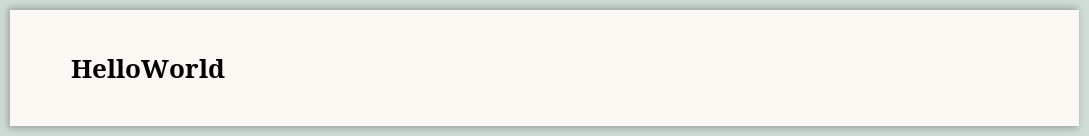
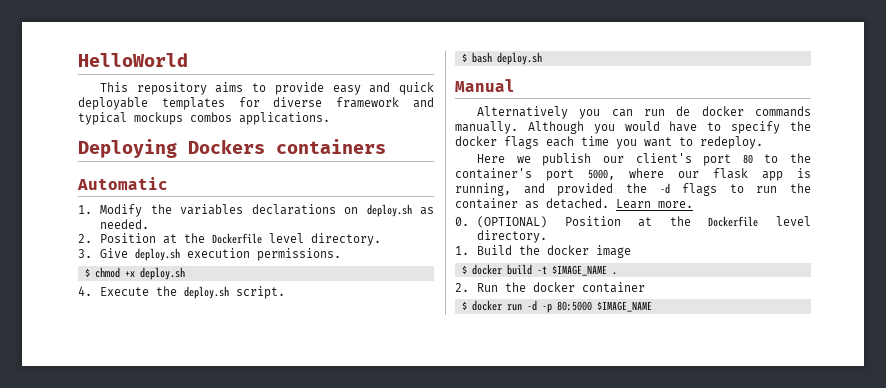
(225, 68) none -> [100,82,434,95] [78,97,435,110] [78,112,330,125] [78,139,386,158] [77,177,168,190] [78,204,434,217] [100,219,150,229] [78,233,382,246] [78,248,342,261] [84,267,185,280] [78,286,286,299] [461,52,542,65] [455,79,515,92] [477,106,811,119] [455,121,811,134] [455,136,763,149] [477,153,811,166] [455,168,811,181] [455,183,811,196] [455,198,693,209] [455,216,811,228] [477,230,548,243] [455,245,632,258] [461,264,617,276] [455,282,646,293] [461,300,652,313] // This repository aims to provide easy and quick deployable templates for diverse framework and typical mockups combos applications. // Deploying Dockers containers // Automatic // 1. Modify the variables declarations on deploy.sh as needed. // 2. Position at the Dockerfile level directory. // 3. Give deploy.sh execution permissions. // $ chmod +x deploy.sh // 4. Execute the deploy.sh script. // $ bash deploy.sh // Manual // Alternatively you can run de docker commands manually. Although you would have to specify the docker flags each time you want to redeploy. // Here we publish our client's port 80 to the container's port 5000, where our flask app is running, and provided the -d flags to run the container as detached. Learn more. // 0. (OPTIONAL) Position at the Dockerfile level directory. // 1. Build the docker image // $ docker build -t $IMAGE_NAME . // 2. Run the docker container // $ docker run -d -p 80:5000 $IMAGE_NAME

